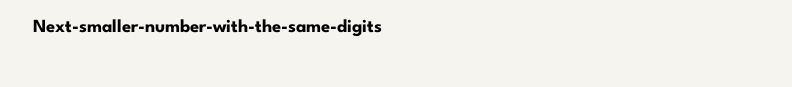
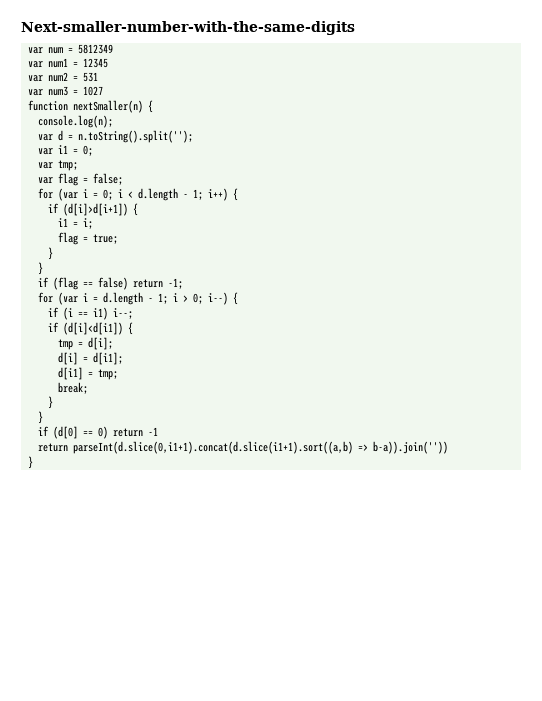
(382, 28) none -> [27,44,113,54] [27,58,108,68] [27,72,98,82] [27,86,103,96] [27,100,153,113] [37,115,113,128] [37,130,193,143] [37,145,93,156] [37,160,78,171] [37,173,123,186] [37,188,238,201] [47,203,138,216] [57,218,93,229] [57,232,118,245] [47,247,53,260] [37,262,43,275] [37,277,183,290] [37,292,238,305] [47,307,133,320] [47,322,133,335] [57,337,113,350] [57,352,123,365] [57,367,118,380] [57,382,88,394] [47,396,53,409] [37,411,43,424] [37,426,158,439] [37,441,448,454] [27,456,33,469] // var num = 5812349 // var num1 = 12345 // var num2 = 531 // var num3 = 1027 // function nextSmaller(n) { // console.log(n); // var d = n.toString().split(''); // var i1 = 0; // var tmp; // var flag = false; // for (var i = 0; i < d.length - 1; i++) { // if (d[i]>d[i+1]) { // i1 = i; // flag = true; // } // } // if (flag == false) return -1; // for (var i = d.length - 1; i > 0; i--) { // if (i == i1) i--; // if (d[i]<d[i1]) { // tmp = d[i]; // d[i] = d[i1]; // d[i1] = tmp; // break; // } // } // if (d[0] == 0) return -1 // return parseInt(d.slice(0,i1+1).concat(d.slice(i1+1).sort((a,b) => b-a)).join('')) // }

